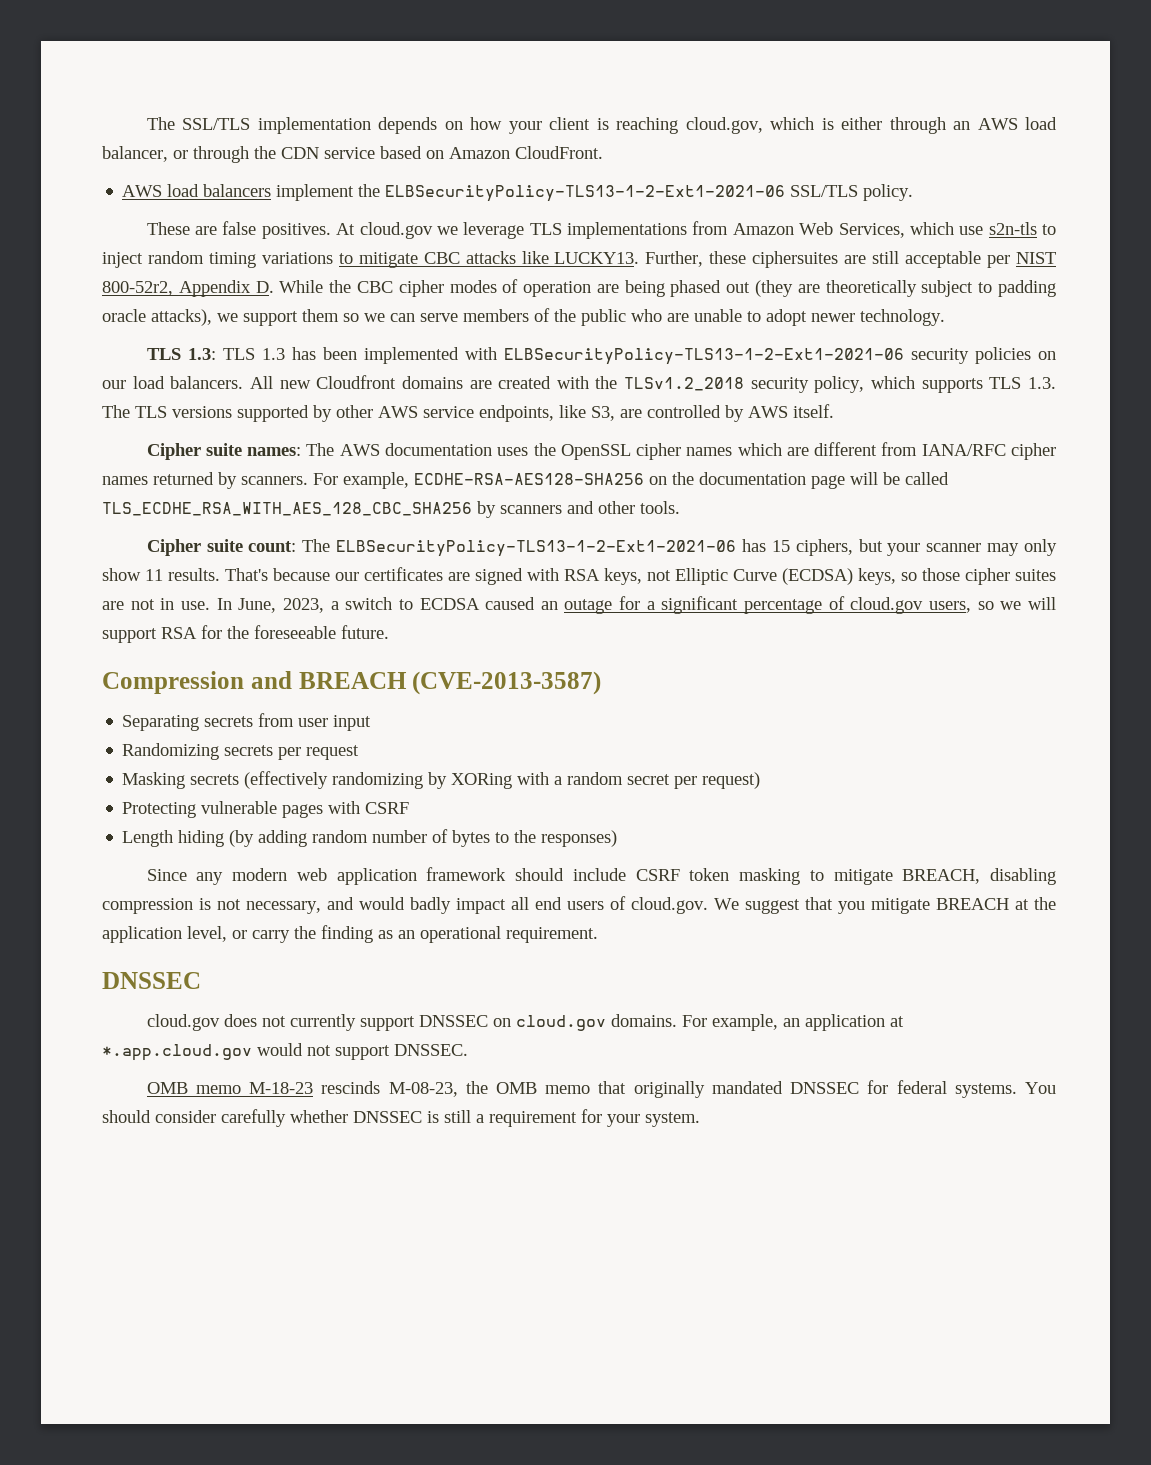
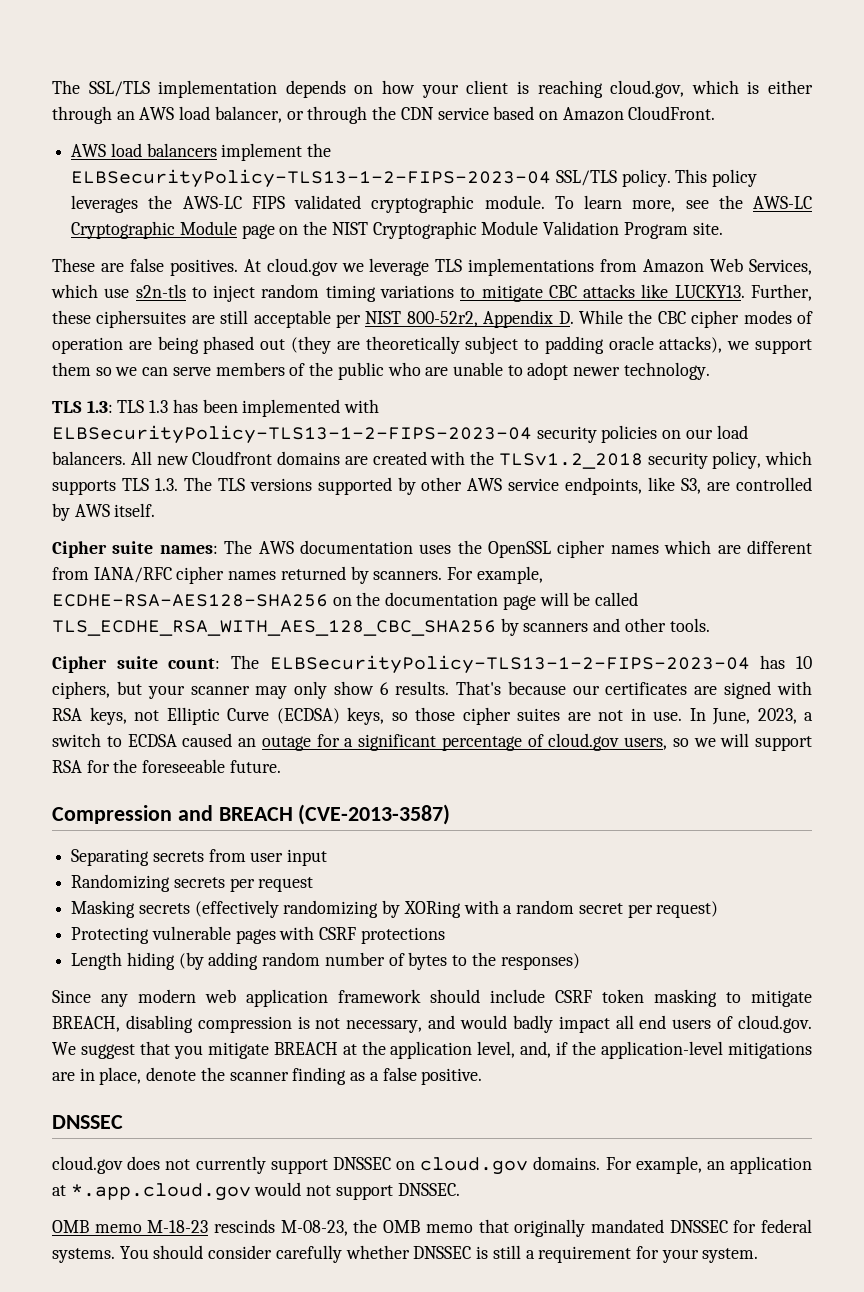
[385,185,786,202] ELBSecurityPolicy-TLS13-1-2-Ext1-2021-06 -> [71,169,552,188] ELBSecurityPolicy-TLS13-1-2-FIPS-2023-04
(914, 192) none -> [675,169,758,187] [71,195,812,213] [71,221,723,239] This policy leverages the AWS-LC FIPS validated cryptographic module. To learn more, see the AWS-LC Cryptographic Module page on the NIST Cryptographic Module Validation Program site.
[503,348,904,365] ELBSecurityPolicy-TLS13-1-2-Ext1-2021-06 -> [52,425,532,444] ELBSecurityPolicy-TLS13-1-2-FIPS-2023-04
[336,539,790,557] ELBSecurityPolicy-TLS13-1-2-Ext1-2021-06 has 15 -> [269,655,812,674] ELBSecurityPolicy-TLS13-1-2-FIPS-2023-04 has 10
[145,569,163,581] 11 -> [380,682,390,695] 6
(410, 808) none -> [360,927,445,944] protections
[232,925,598,943] or carry the finding as an operational requirement. -> [520,1041,813,1059] [52,1067,483,1085] and, if the application-level mitigations are in place, denote the scanner finding as a false positive.

